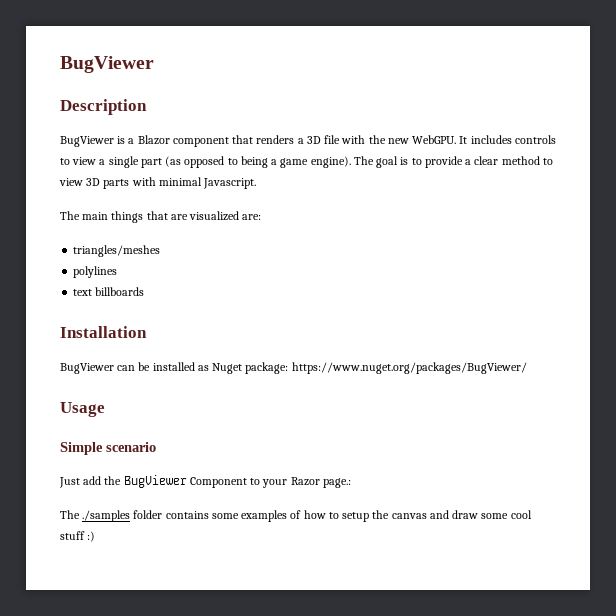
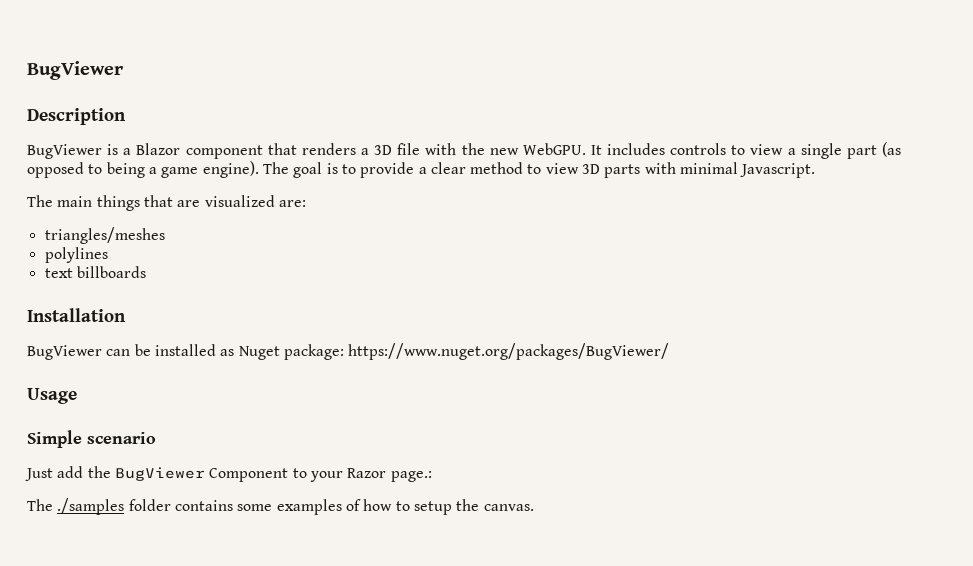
[391,510,532,519] [60,531,96,542] canvas and draw some cool stuff :) -> [483,504,534,511] canvas.

